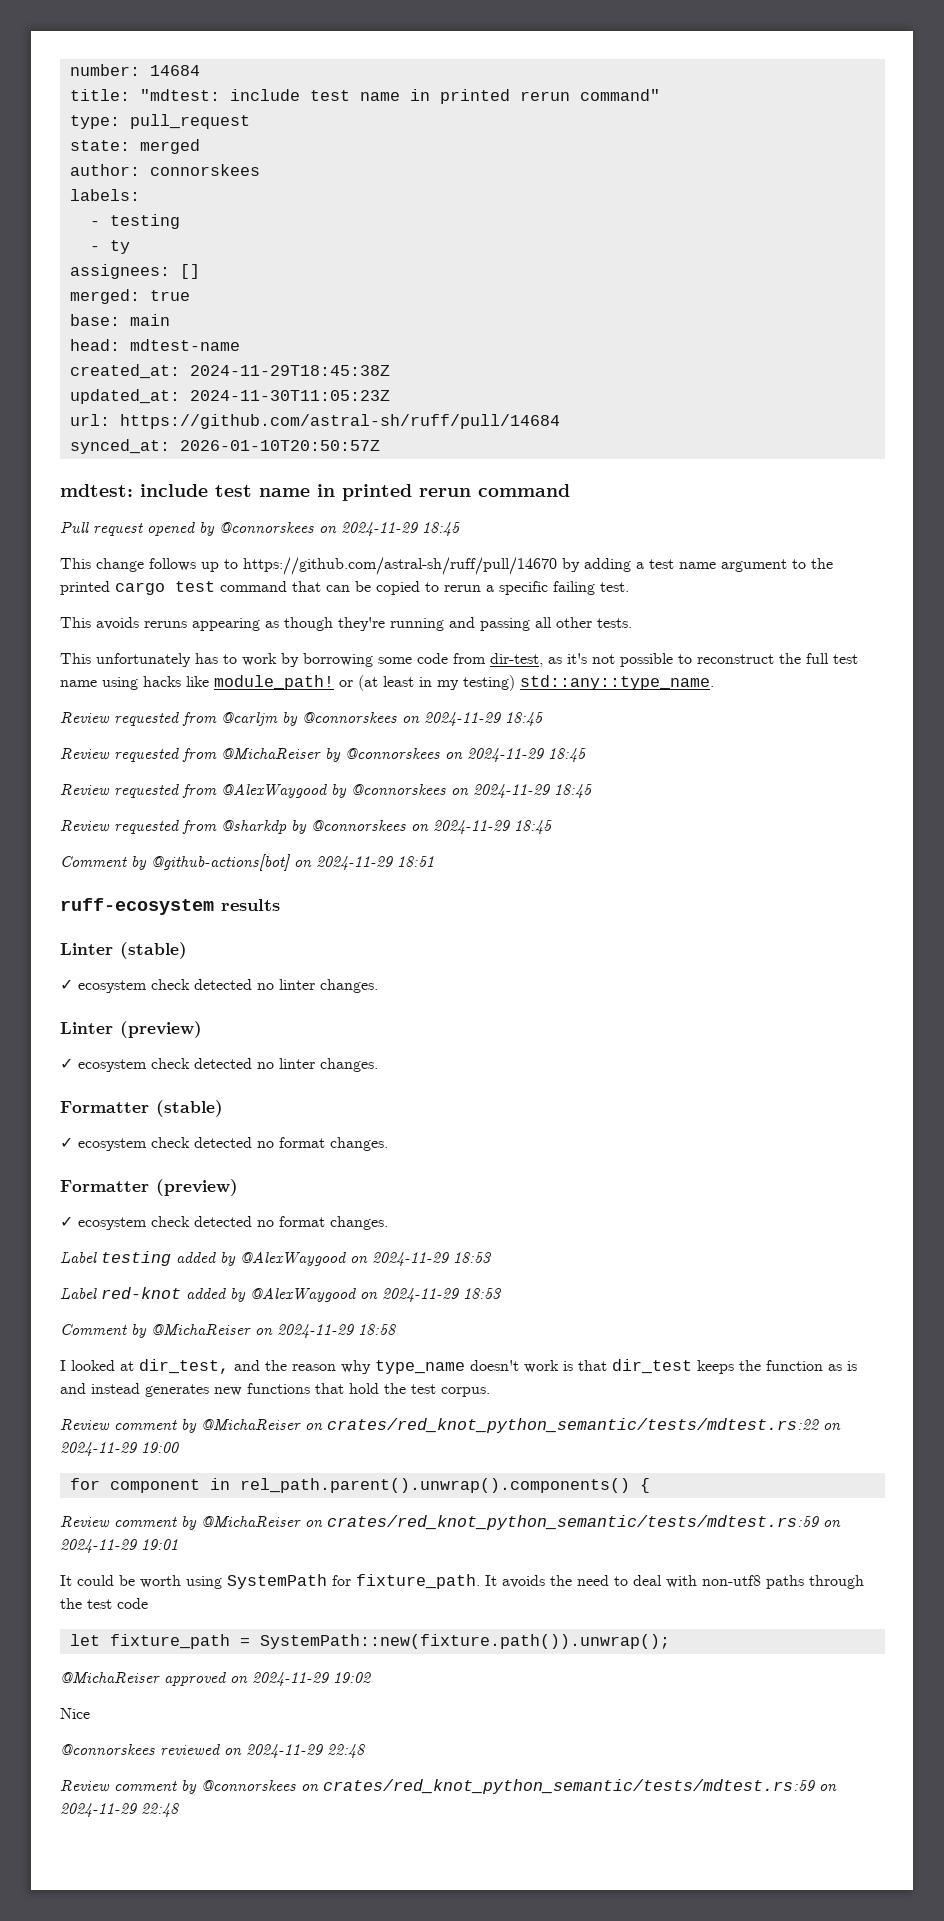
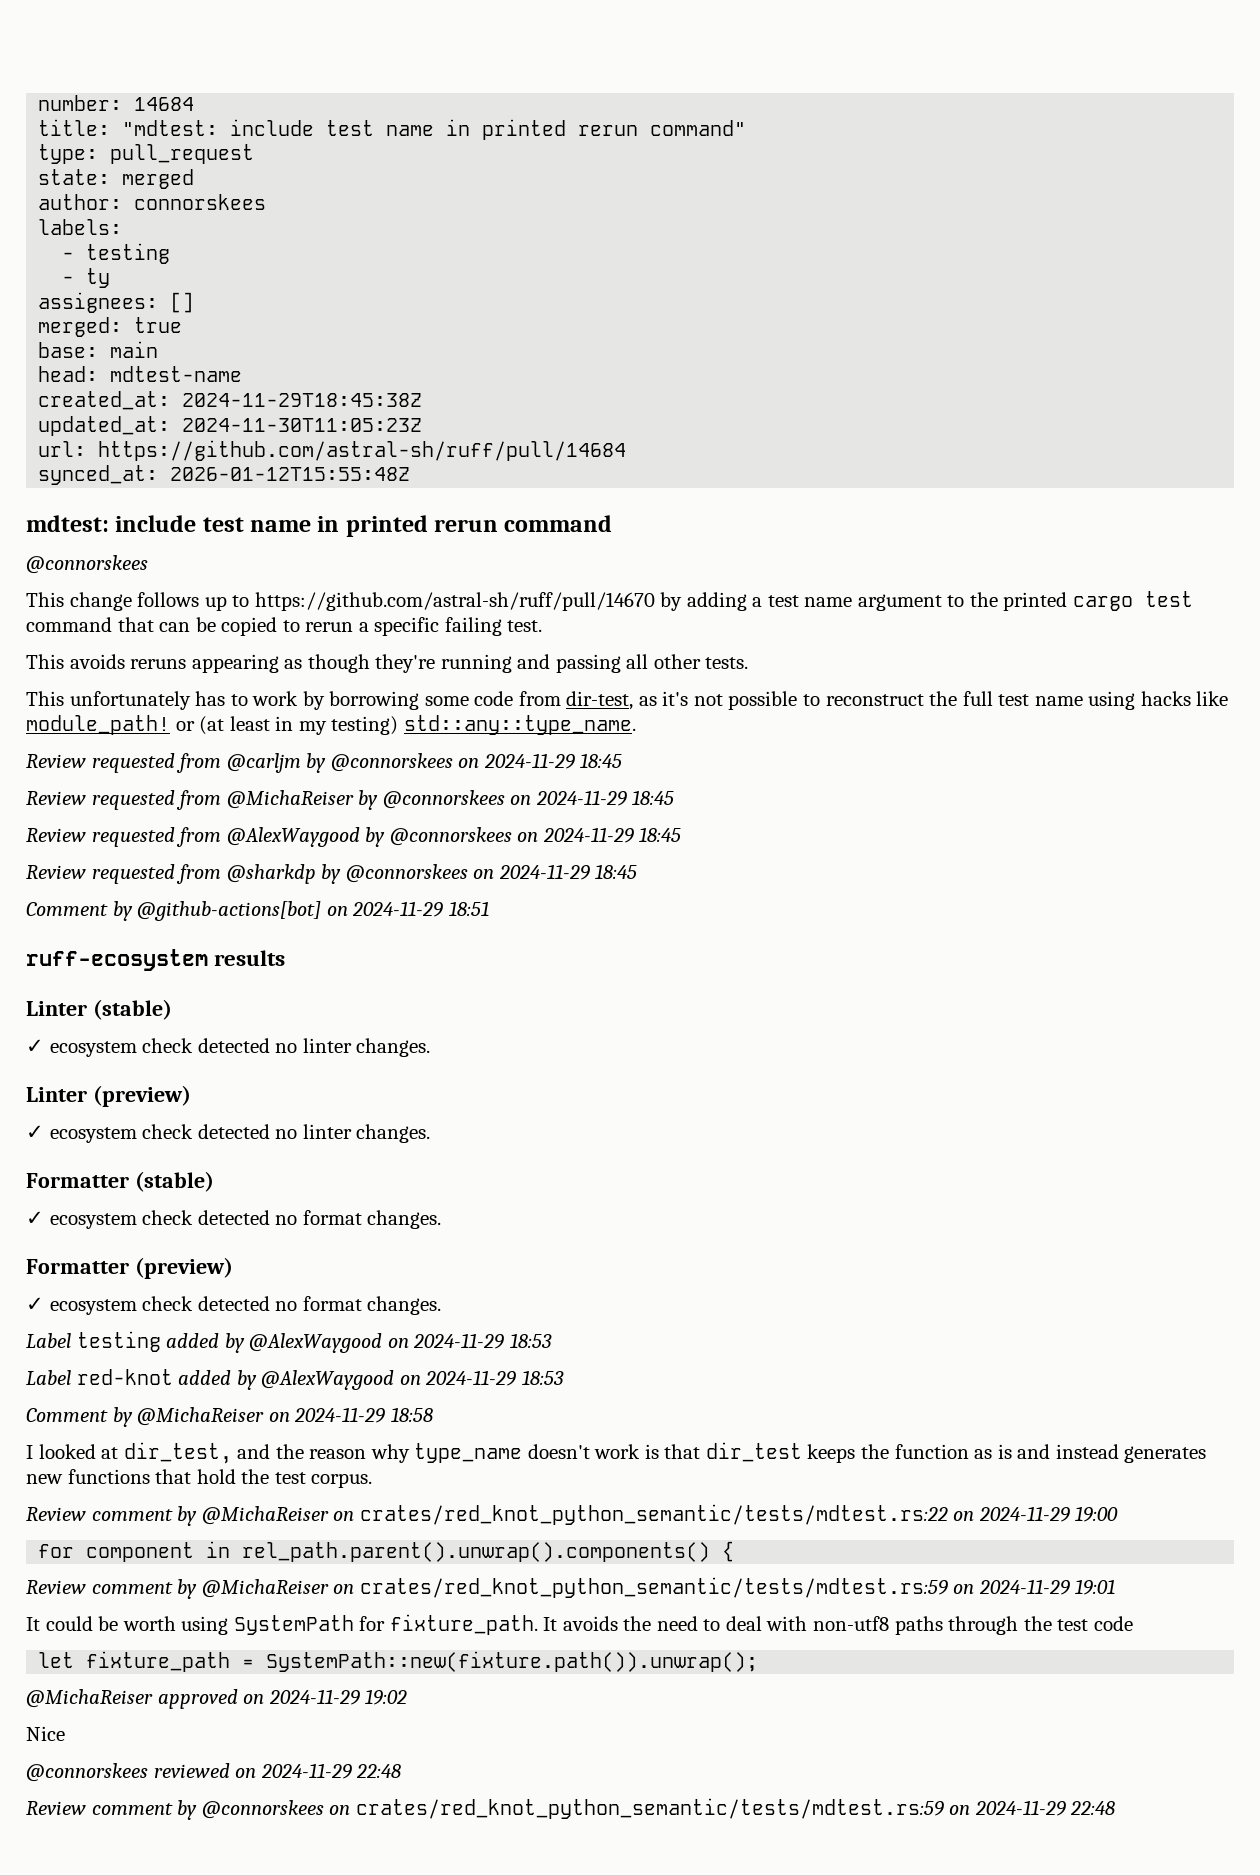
[179,440,380,451] 2026-01-10T20:50:57Z -> [170,467,411,481] 2026-01-12T15:55:48Z
[60,521,461,536] Pull request opened by @connorskees on 2024-11-29 18:45 -> [26,555,148,574] @connorskees

